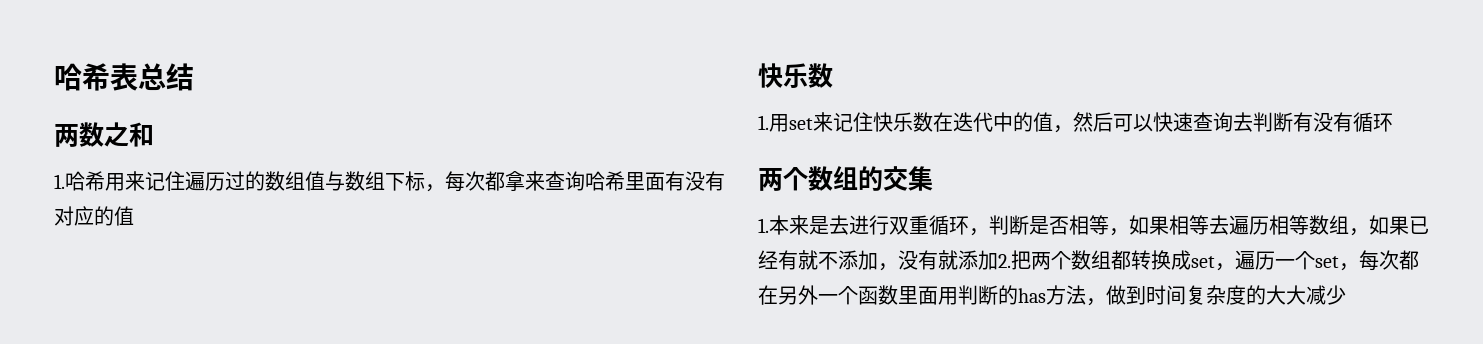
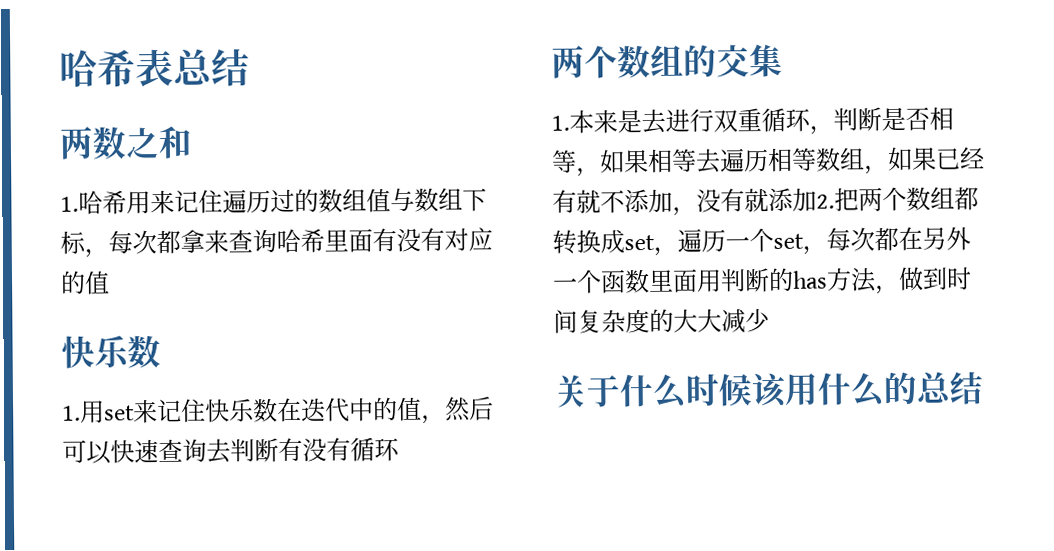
(1346, 295) none -> [553,371,984,409] // 关于什么时候该用什么的总结

